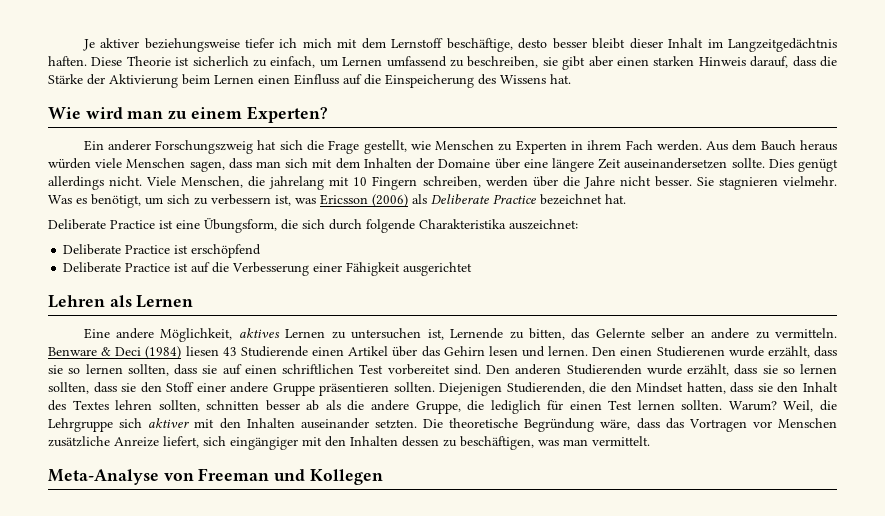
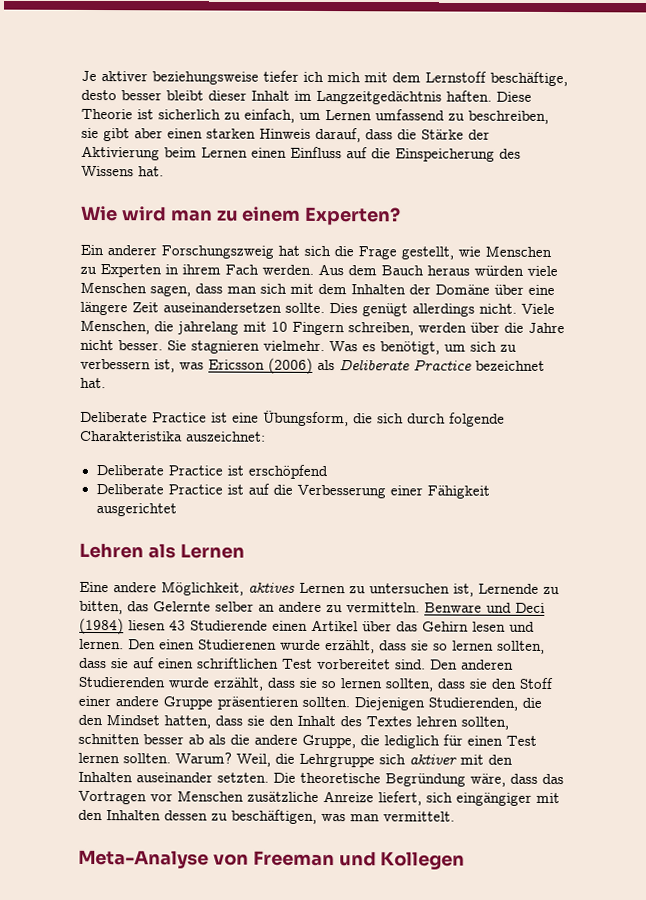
[438,159,491,168] Domaine -> [435,284,490,295] Domäne
[101,347,112,356] & -> [486,602,512,613] und

